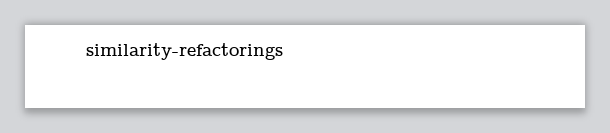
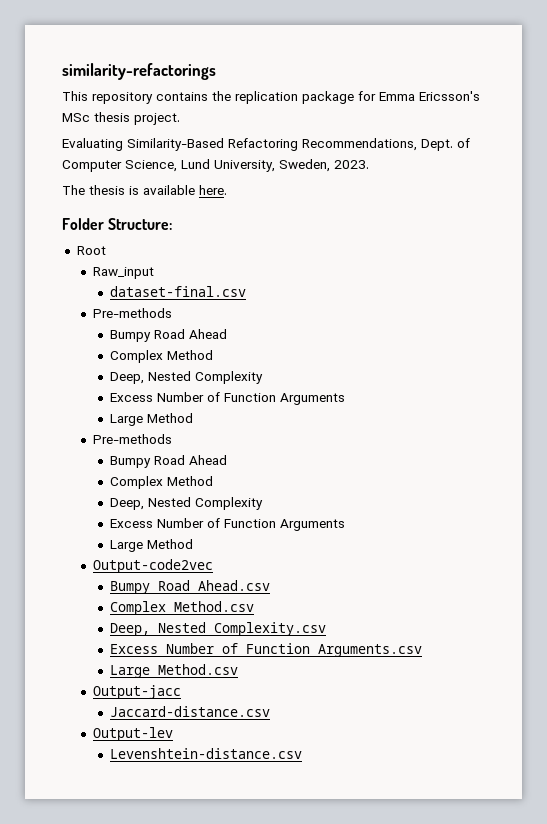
(283, 51) none -> [62,91,480,104] [62,112,180,125] [62,138,470,151] [62,159,369,172] [62,185,227,195] [62,218,173,230] [76,246,106,255] [93,267,155,279] [109,286,246,297] [93,308,173,318] [109,329,227,342] [109,350,213,363] [109,371,263,384] [109,392,345,405] [109,413,193,426] [93,434,173,444] [109,455,227,468] [109,476,213,489] [109,497,263,510] [109,518,345,531] [109,539,193,552] [93,559,214,573] [109,580,270,594] [109,601,254,615] [109,622,326,636] [109,643,422,657] [109,664,238,678] [93,685,182,699] [109,706,270,717] [93,727,174,741] [109,748,302,759] // This repository contains the replication package for Emma Ericsson's MSc thesis project. // Evaluating Similarity-Based Refactoring Recommendations, Dept. of Computer Science, Lund University, Sweden, 2023. // The thesis is available here. // Folder Structure: // Root // Raw_input // dataset-final.csv // Pre-methods // Bumpy Road Ahead // Complex Method // Deep, Nested Complexity // Excess Number of Function Arguments // Large Method // Pre-methods // Bumpy Road Ahead // Complex Method // Deep, Nested Complexity // Excess Number of Function Arguments // Large Method // Output-code2vec // Bumpy Road Ahead.csv // Complex Method.csv // Deep, Nested Complexity.csv // Excess Number of Function Arguments.csv // Large Method.csv // Output-jacc // Jaccard-distance.csv // Output-lev // Levenshtein-distance.csv

